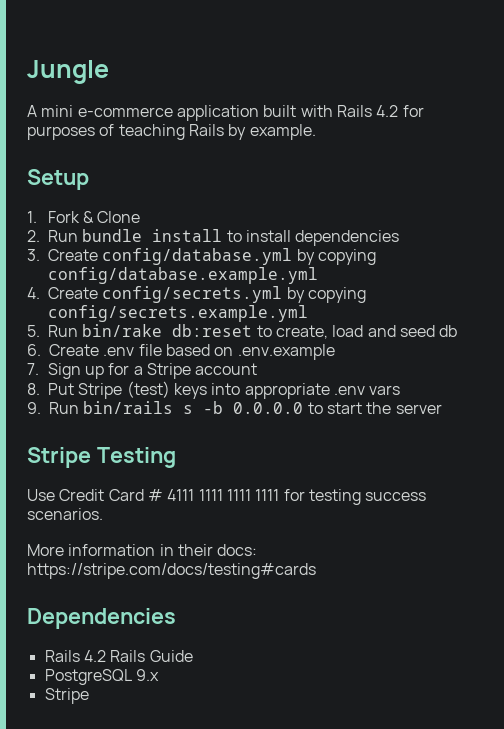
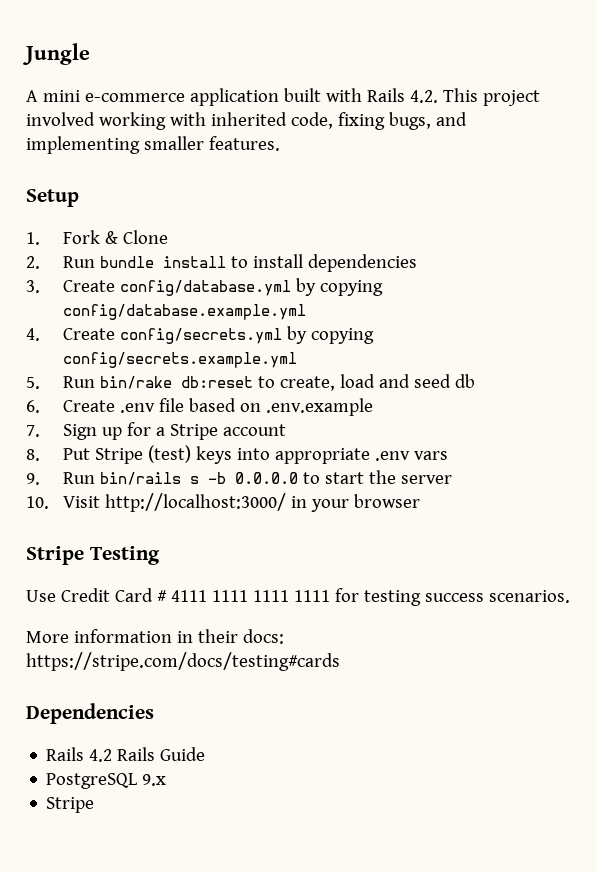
[376,105,424,117] [27,124,316,140] 4.2 for purposes of teaching Rails by example. -> [409,88,540,106] [26,112,467,130] [26,136,280,154] 4.2. This project involved working with inherited code, fixing bugs, and implementing smaller features.
(442, 409) none -> [26,493,420,512] // 10. Visit http://localhost:3000/ in your browser

